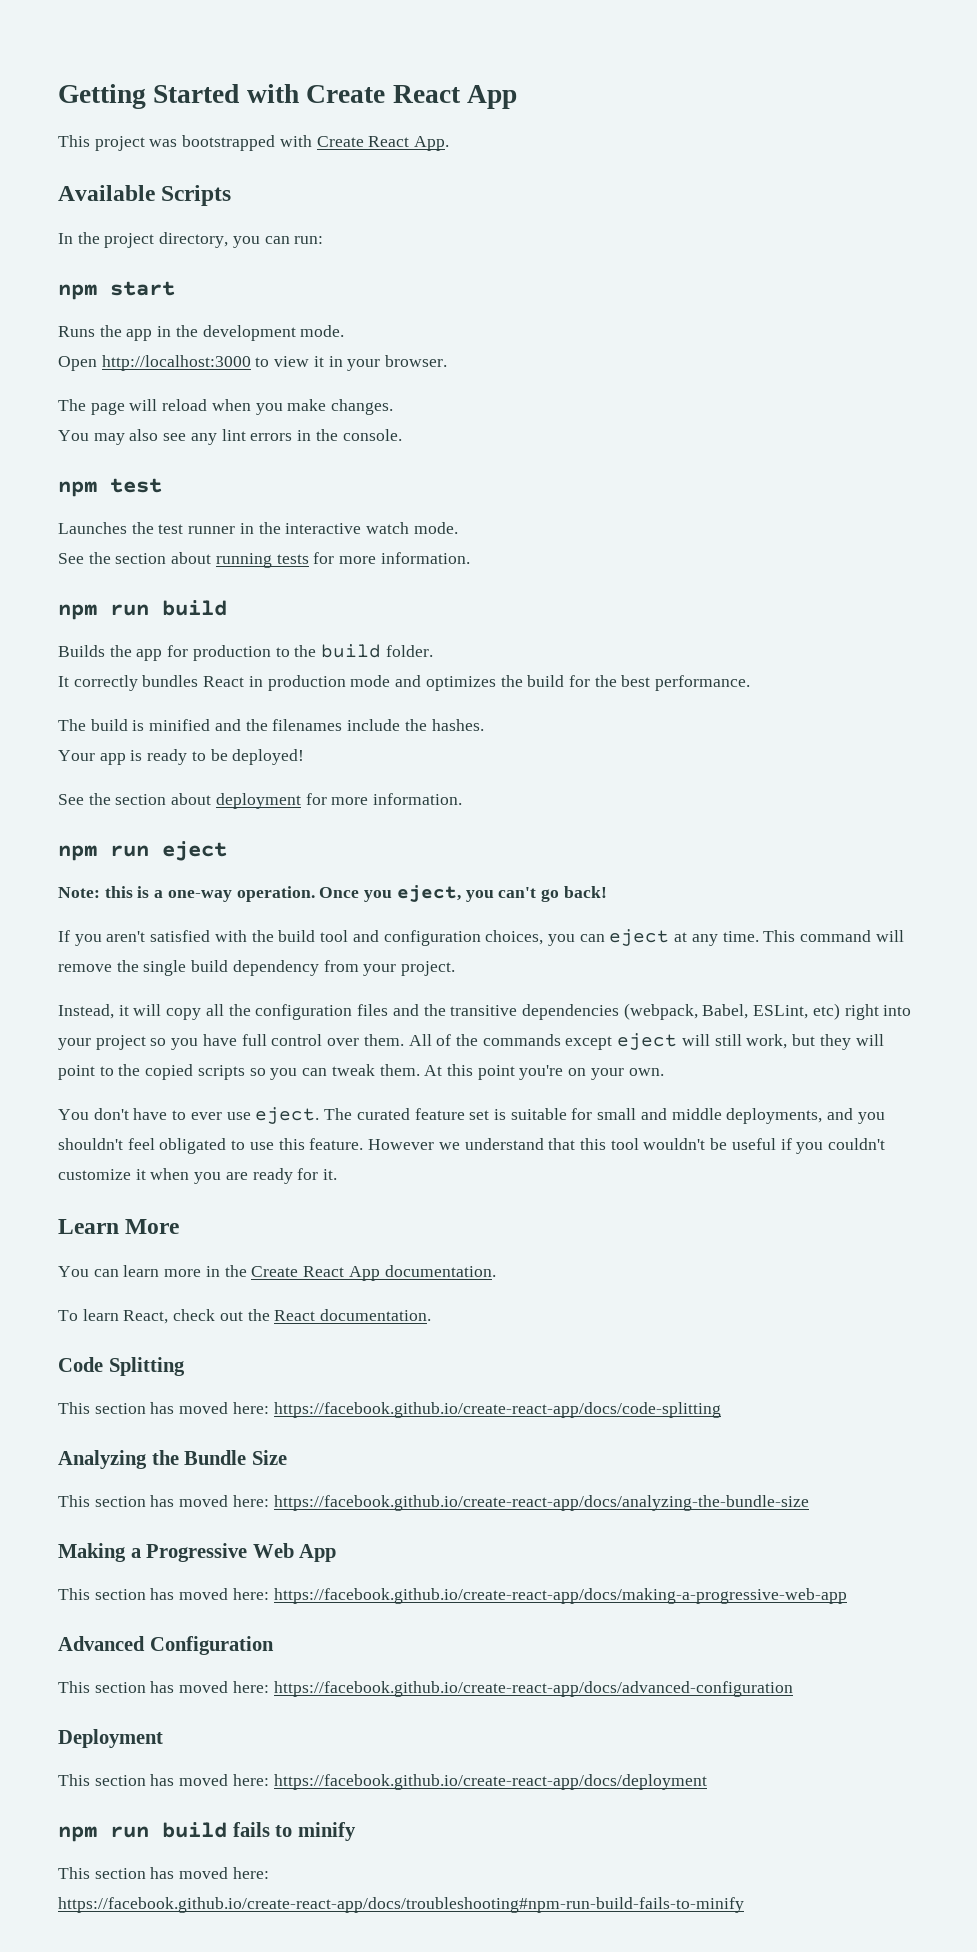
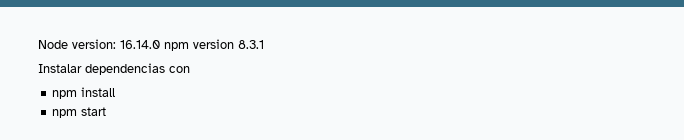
[58,84,518,109] [58,135,450,151] [58,185,232,206] [58,232,324,248] [58,281,175,300] [58,325,345,341] [58,355,448,371] [58,399,394,415] [58,429,402,445] [58,478,162,497] [58,522,458,534] [58,552,470,568] [58,600,227,620] [58,644,433,661] [58,675,751,691] [58,719,484,731] [58,749,305,765] [58,793,463,809] [58,841,227,861] [58,885,607,902] [58,929,904,946] [58,960,456,976] [58,1003,912,1020] [58,1033,884,1050] [58,1064,664,1080] [58,1107,885,1124] [58,1138,886,1154] [58,1168,338,1184] [58,1219,180,1234] [58,1265,496,1281] [58,1309,432,1324] [58,1357,185,1376] [58,1402,721,1418] [58,1450,287,1469] [58,1495,809,1511] [58,1543,337,1562] [58,1588,847,1604] [58,1636,274,1655] [58,1681,793,1697] [58,1729,163,1748] [58,1774,707,1790] [58,1822,356,1842] [58,1867,269,1879] [58,1897,744,1913] Getting Started with Create React App // This project was bootstrapped with Create React App. // Available Scripts // In the project directory, you can run: // npm start // Runs the app in the development mode. // Open http://localhost:3000 to view it in your browser. // The page will reload when you make changes. // You may also see any lint errors in the console. // npm test // Launches the test runner in the interactive watch mode. // See the section about running tests for more information. // npm run build // Builds the app for production to the build folder. // It correctly bundles React in production mode and optimizes the build for the best performance. // The build is minified and the filenames include the hashes. // Your app is ready to be deployed! // See the section about deployment for more information. // npm run eject // Note: this is a one-way operation. Once you eject, you can't go back! // If you aren't satisfied with the build tool and configuration choices, you can eject at any time. This command will remove the single build dependency from your project. // Instead, it will copy all the configuration files and the transitive dependencies (webpack, Babel, ESLint, etc) right into your project so you have full control over them. All of the commands except eject will still work, but they will point to the copied scripts so you can tweak them. At this point you're on your own. // You don't have to ever use eject. The curated feature set is suitable for small and middle deployments, and you shouldn't feel obligated to use this feature. However we understand that this tool wouldn't be useful if you couldn't customize it when you are ready for it. // Learn More // You can learn more in the Create React App documentation. // To learn React, check out the React documentation. // Code Splitting // This section has moved here: https://facebook.github.io/create-react-app/docs/code-splitting // Analyzing the Bundle Size // This section has moved here: https://facebook.github.io/create-react-app/docs/analyzing-the-bundle-size // Making a Progressive Web App // This section has moved here: https://facebook.github.io/create-react-app/docs/making-a-progressive-web-app // Advanced Configuration // This section has moved here: https://facebook.github.io/create-react-app/docs/advanced-configuration // Deployment // This section has moved here: https://facebook.github.io/create-react-app/docs/deployment // npm run build fails to minify // This section has moved here: https://facebook.github.io/create-react-app/docs/troubleshooting#npm-run-build-fails-to-minify -> [38,39,264,51] [38,63,190,75] [52,87,116,99] [52,107,107,118] Node version: 16.14.0 npm version 8.3.1 // Instalar dependencias con // npm install // npm start

